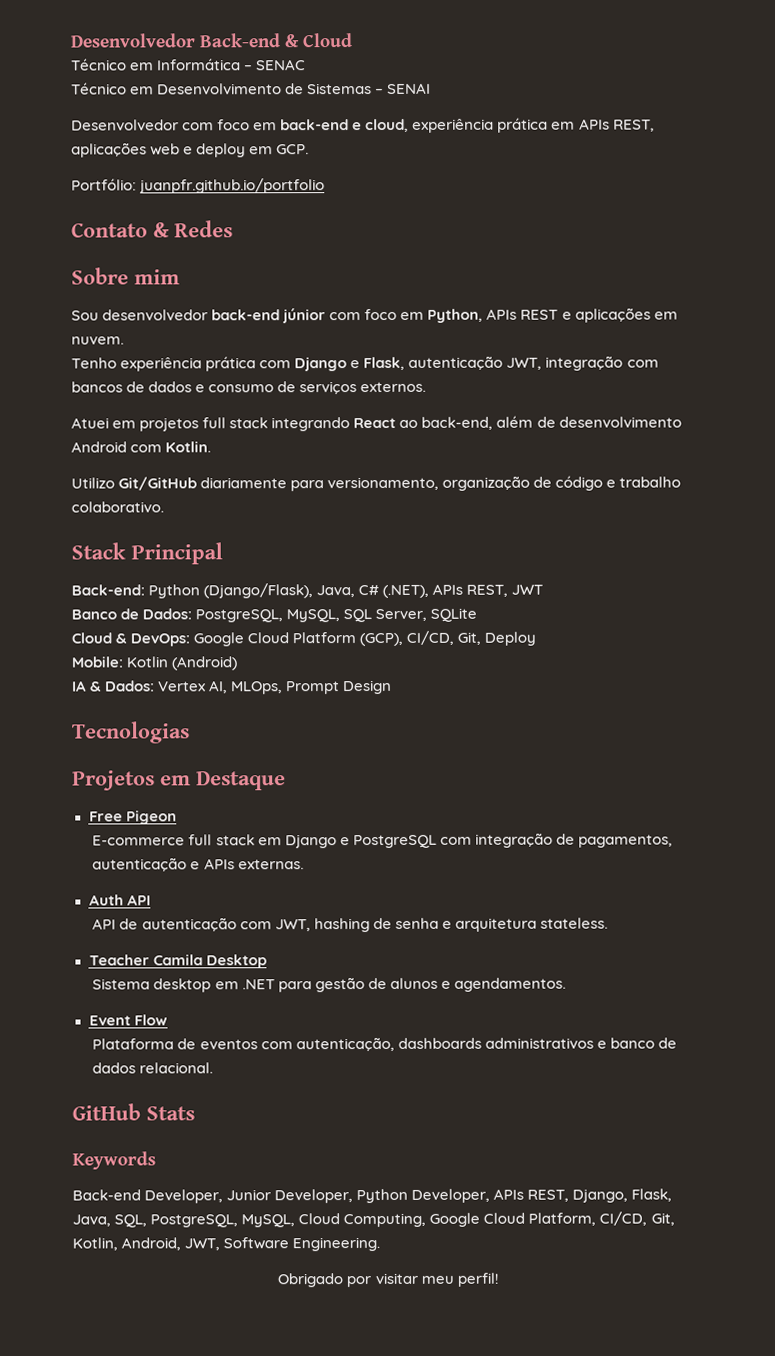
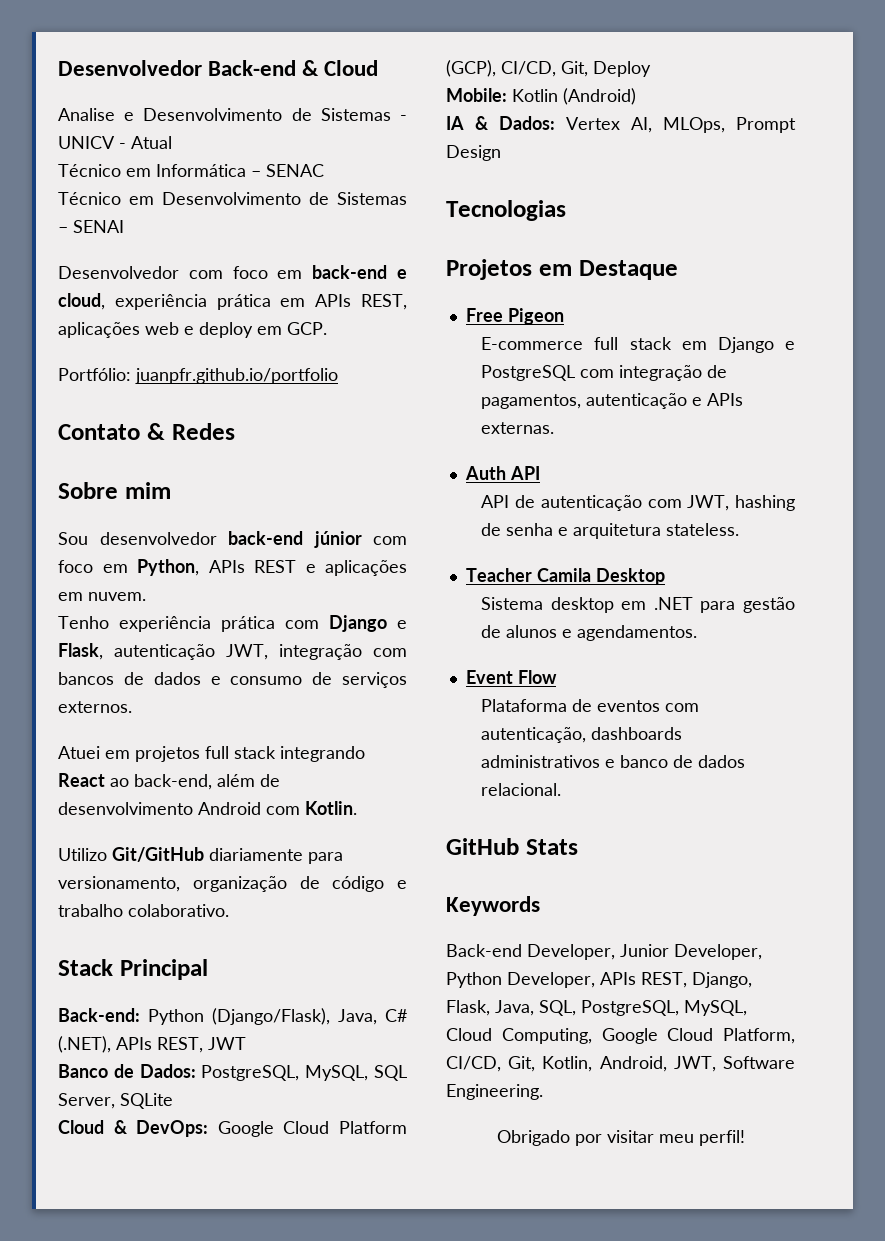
(354, 40) none -> [58,108,407,121] [58,136,172,149] // Analise e Desenvolvimento de Sistemas - UNICV - Atual

